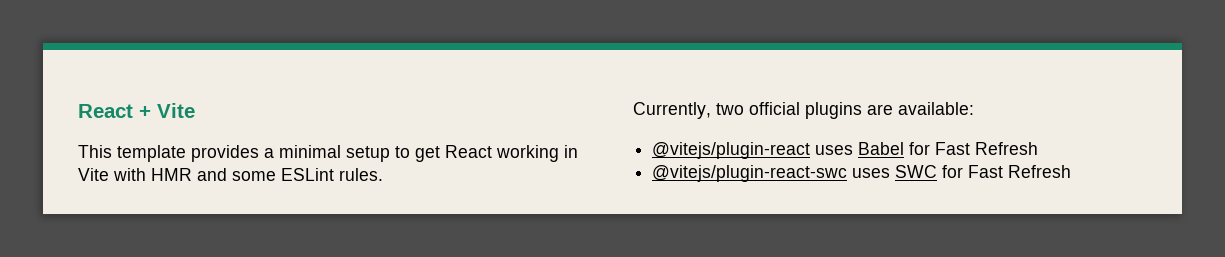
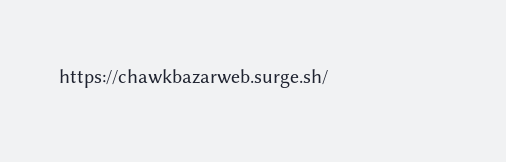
[78,103,195,118] [78,145,578,162] [78,168,383,181] [633,102,974,119] [652,142,1039,159] [652,165,1072,182] React + Vite // This template provides a minimal setup to get React working in Vite with HMR and some ESLint rules. // Currently, two official plugins are available: // @vitejs/plugin-react uses Babel for Fast Refresh // @vitejs/plugin-react-swc uses SWC for Fast Refresh -> [59,69,328,88] https://chawkbazarweb.surge.sh/

